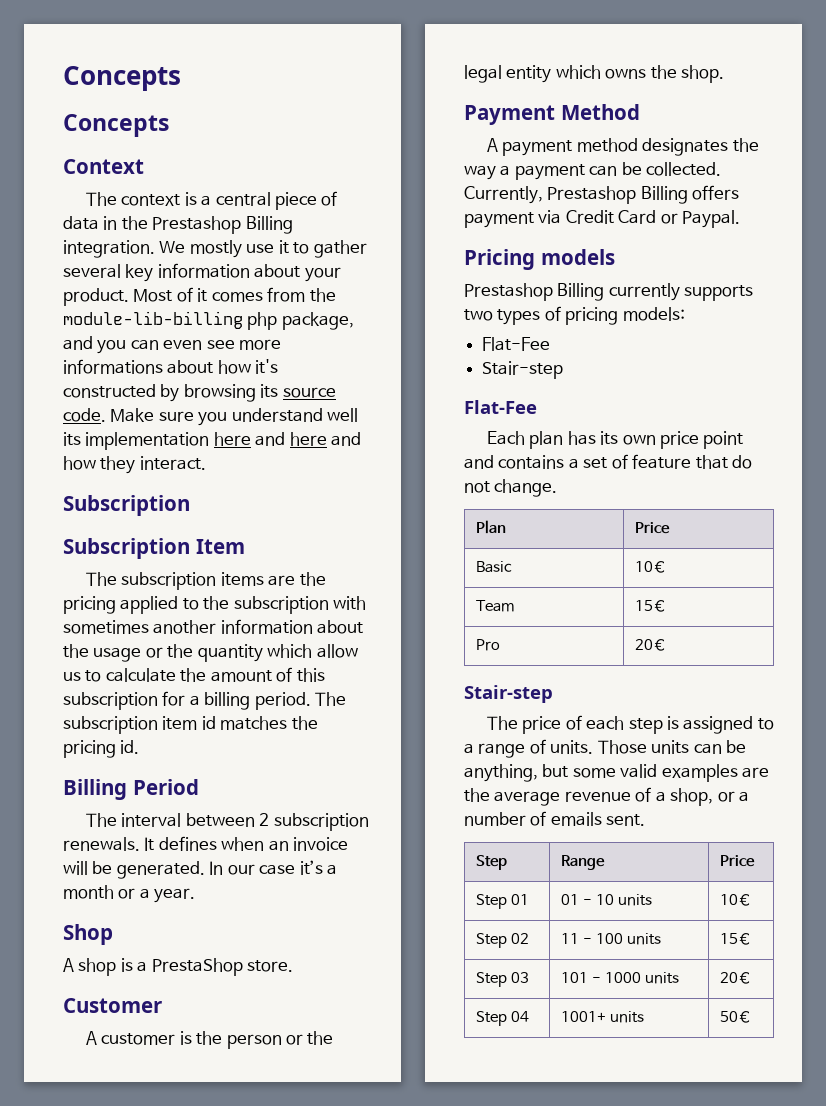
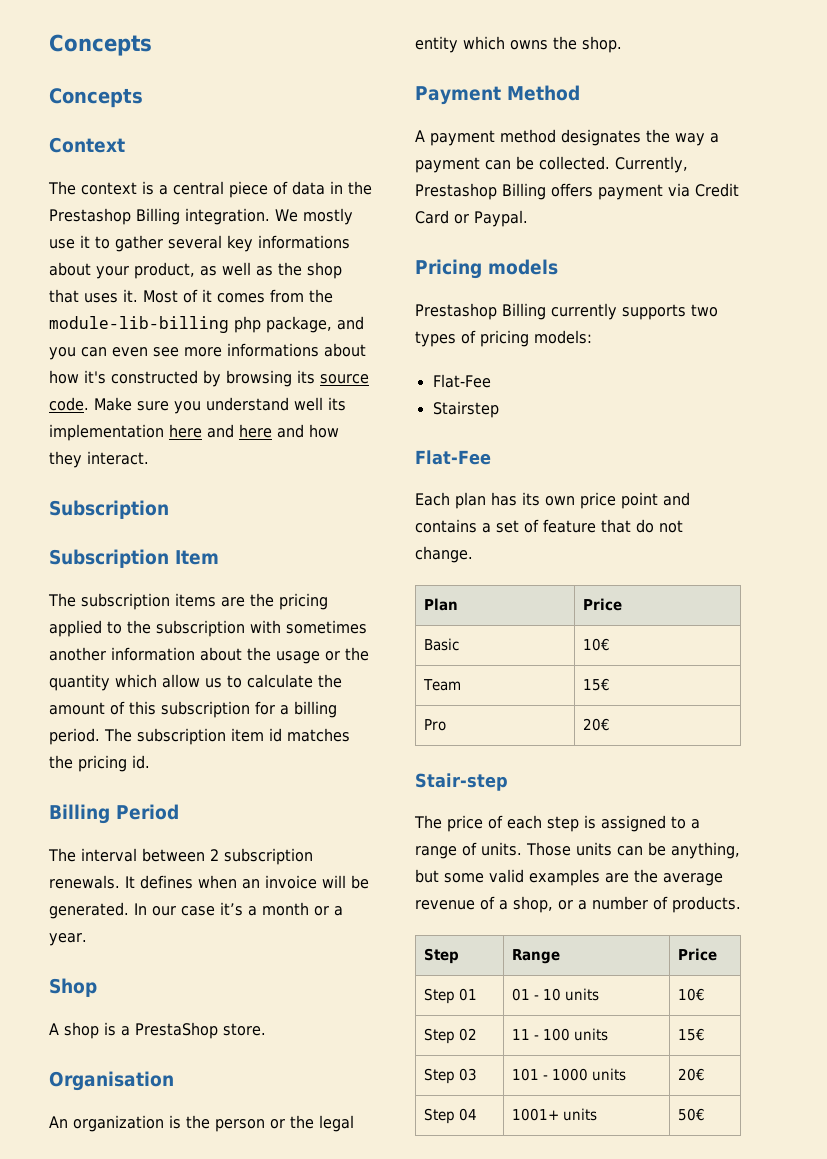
[157,263,250,278] information -> [258,235,350,249] informations
[63,288,129,306] product. -> [134,262,342,279] [49,289,138,303] product, as well as the shop that uses it.
[63,998,162,1013] [85,1031,176,1045] Customer // A customer -> [49,1071,174,1091] [49,1115,164,1132] Organisation // An organization
[482,361,564,379] Stair-step -> [432,401,499,418] Stairstep
[550,812,646,826] emails sent. -> [672,896,741,913] products.

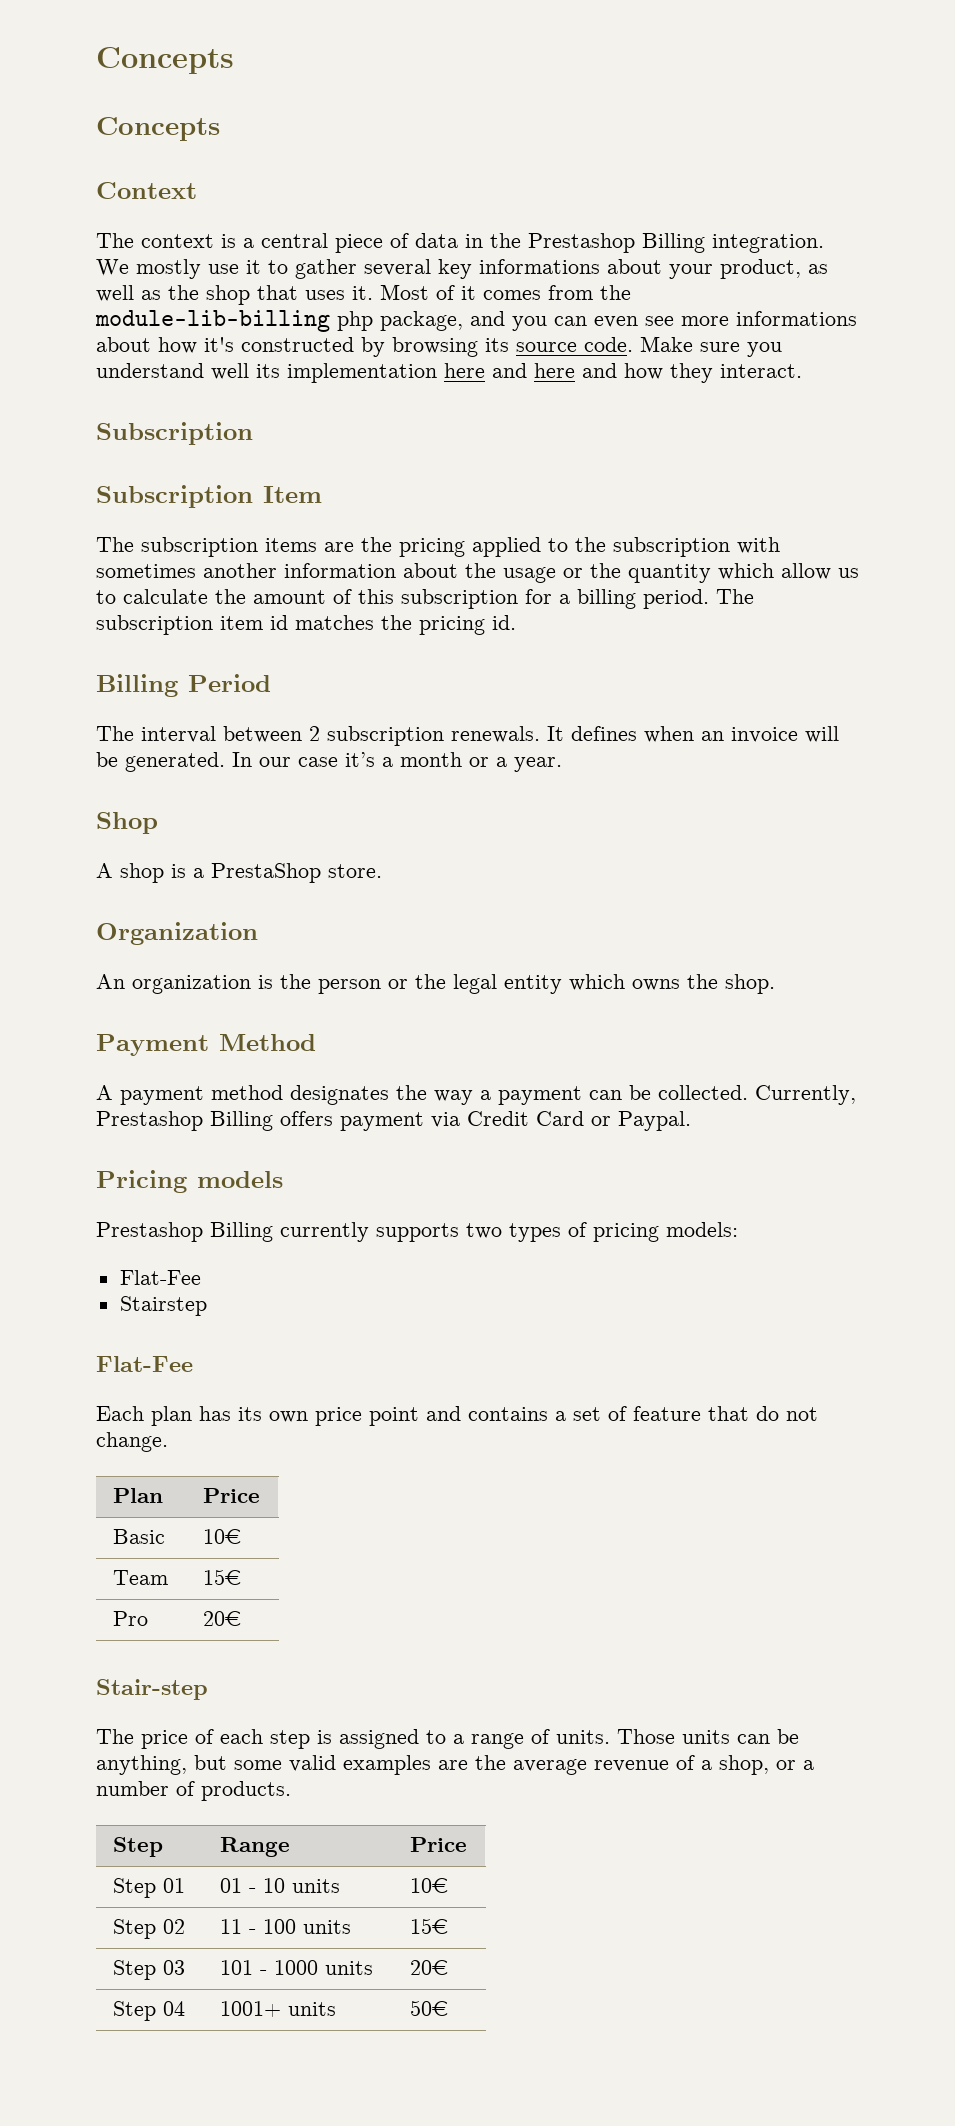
[49,1071,174,1091] Organisation -> [96,922,258,945] Organization

